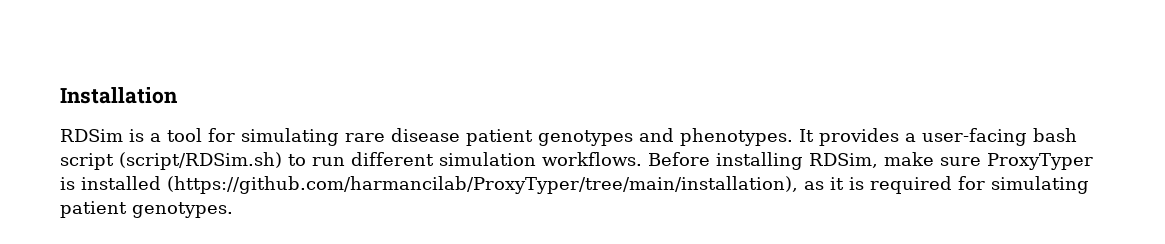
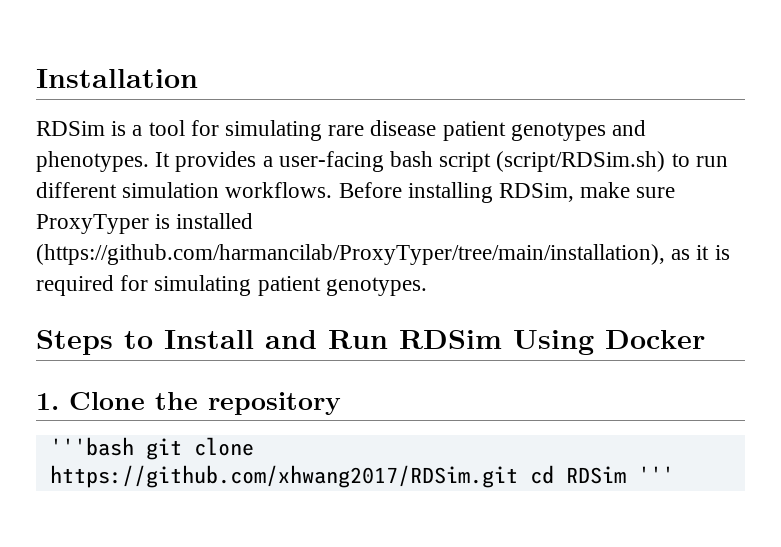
(233, 210) none -> [36,330,705,355] [36,392,341,415] [49,437,254,460] [49,465,674,488] // Steps to Install and Run RDSim Using Docker // 1. Clone the repository // '''bash git clone https://github.com/xhwang2017/RDSim.git cd RDSim '''

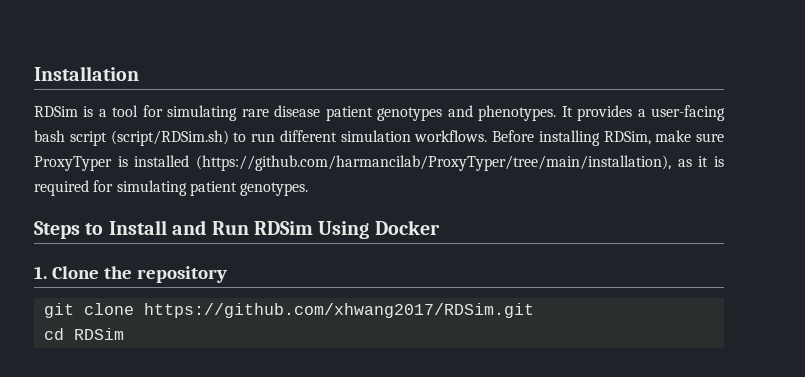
[49,437,134,456] '''bash -> (227, 274) none
(518, 476) none -> (534, 310) //
[637,466,674,483] ''' -> (124, 334) none

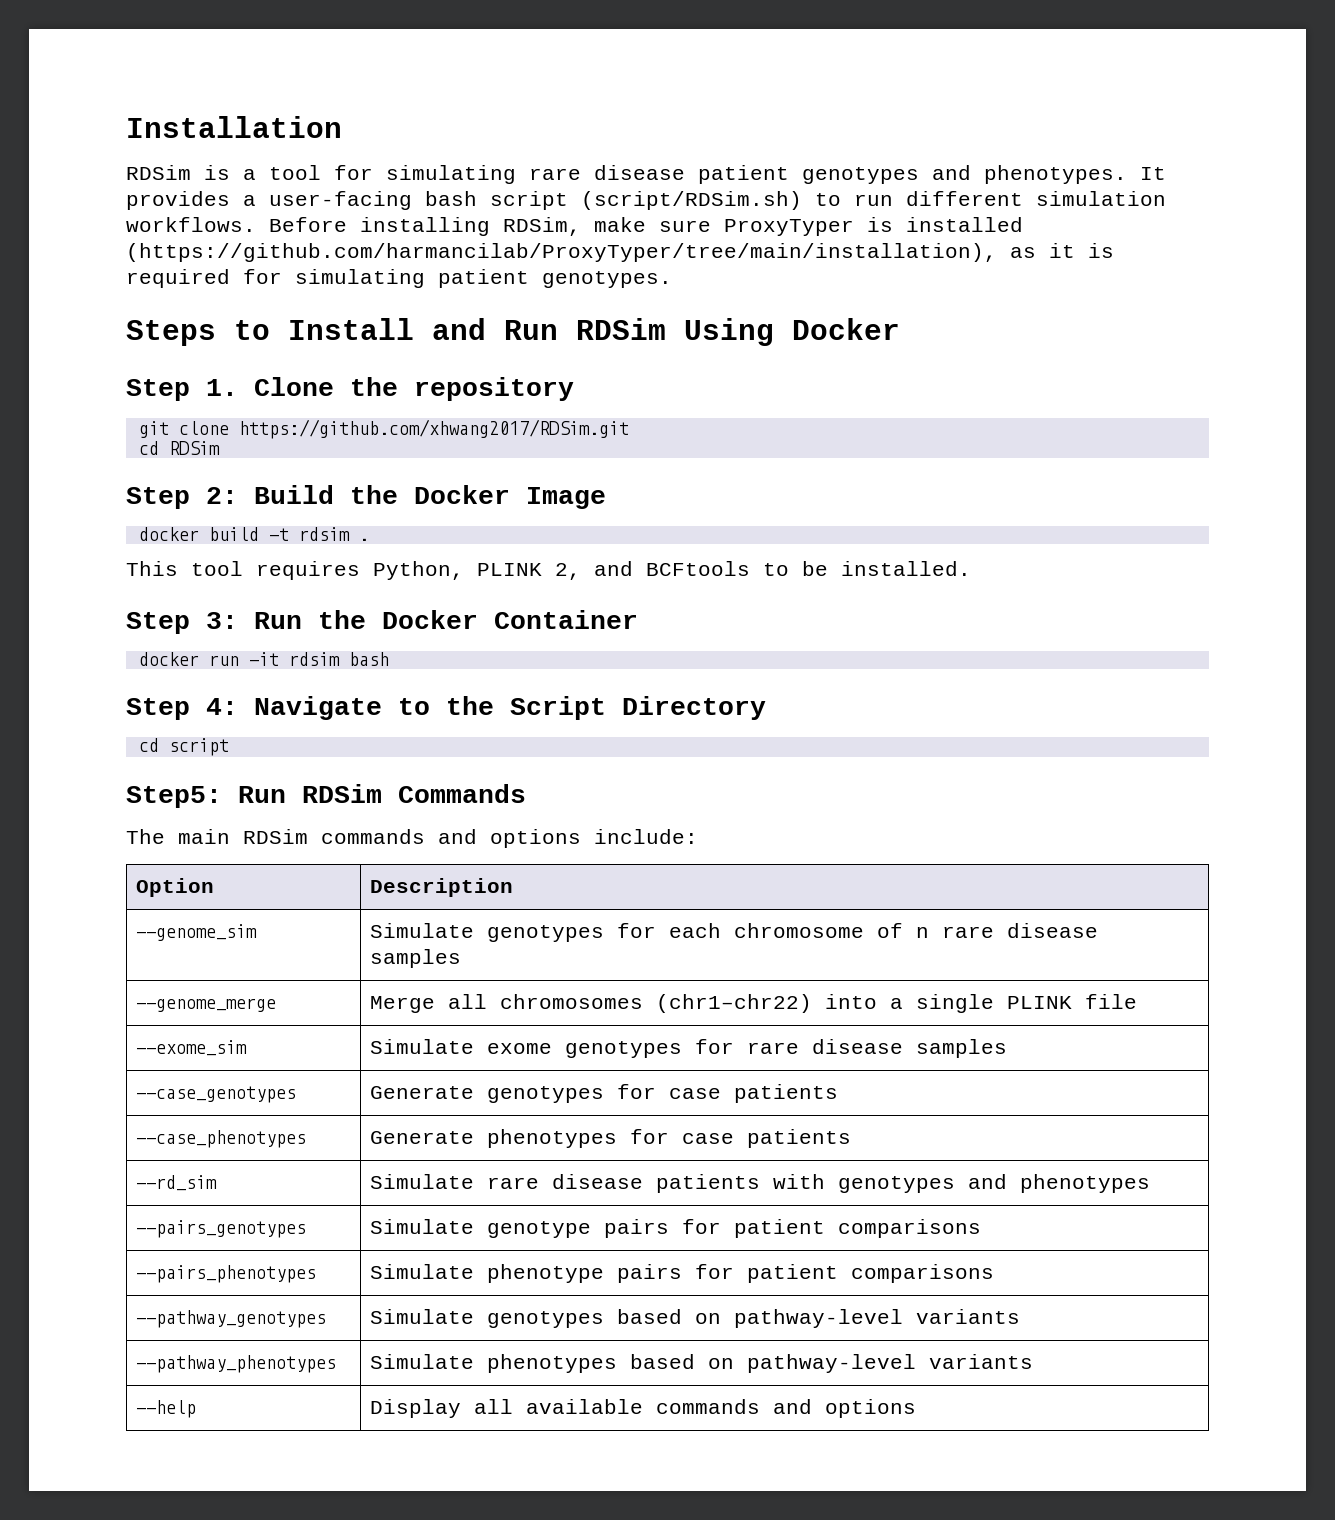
(440, 227) none -> [126,379,190,401] Step
(124, 334) none -> [126,485,606,509] [138,527,369,541] [126,561,971,580] [126,610,638,634] [138,652,389,666] [126,696,766,720] [138,738,229,756] [126,784,526,808] [126,829,698,848] [136,878,215,897] [370,878,514,897] [136,924,258,941] [370,923,1099,942] [370,949,462,968] [136,998,277,1012] [370,994,1138,1013] [136,1040,248,1056] [370,1039,1008,1058] [136,1086,297,1103] [370,1084,839,1103] [136,1130,307,1148] [370,1129,852,1148] [136,1175,218,1191] [370,1174,1151,1193] [136,1220,307,1238] [370,1219,982,1238] [136,1265,317,1283] [370,1264,995,1283] [136,1310,327,1328] [370,1309,1021,1328] [136,1355,337,1373] [370,1354,1034,1373] [136,1400,197,1418] [370,1399,917,1418] // Step 2: Build the Docker Image // docker build -t rdsim . // This tool requires Python, PLINK 2, and BCFtools to be installed. // Step 3: Run the Docker Container // docker run -it rdsim bash // Step 4: Navigate to the Script Directory // cd script // Step5: Run RDSim Commands // The main RDSim commands and options include: // Option | Description // --genome_sim | Simulate genotypes for each chromosome of n rare disease samples // --genome_merge | Merge all chromosomes (chr1–chr22) into a single PLINK file // --exome_sim | Simulate exome genotypes for rare disease samples // --case_genotypes | Generate genotypes for case patients // --case_phenotypes | Generate phenotypes for case patients // --rd_sim | Simulate rare disease patients with genotypes and phenotypes // --pairs_genotypes | Simulate genotype pairs for patient comparisons // --pairs_phenotypes | Simulate phenotype pairs for patient comparisons // --pathway_genotypes | Simulate genotypes based on pathway-level variants // --pathway_phenotypes | Simulate phenotypes based on pathway-level variants // --help | Display all available commands and options

